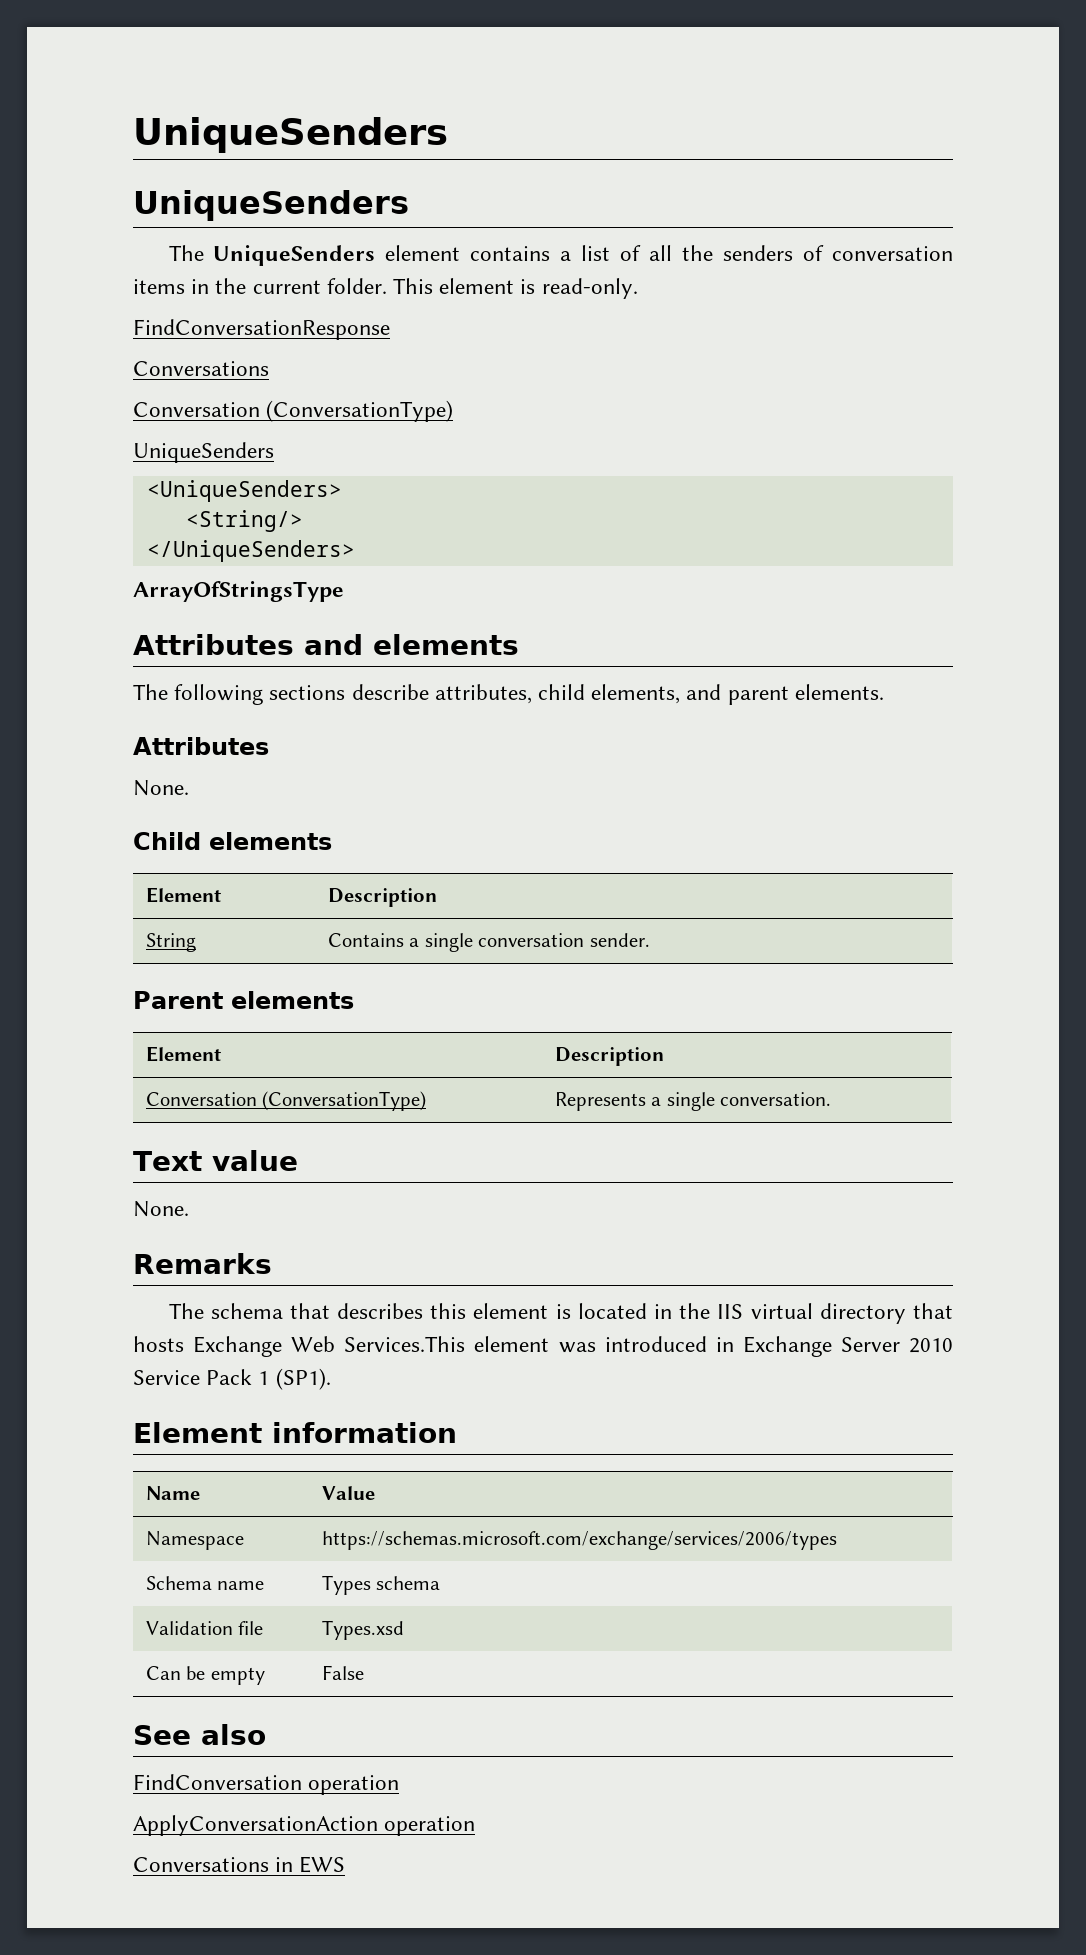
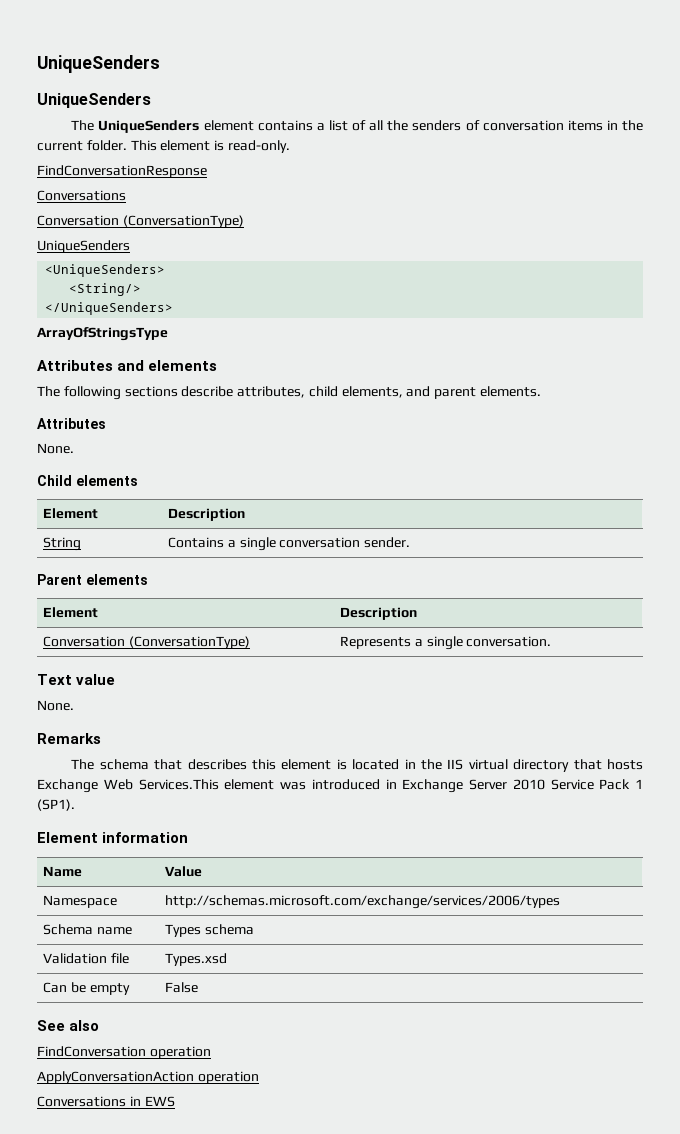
[321,1531,837,1550] https://schemas.microsoft.com/exchange/services/2006/types -> [165,895,561,909] http://schemas.microsoft.com/exchange/services/2006/types

